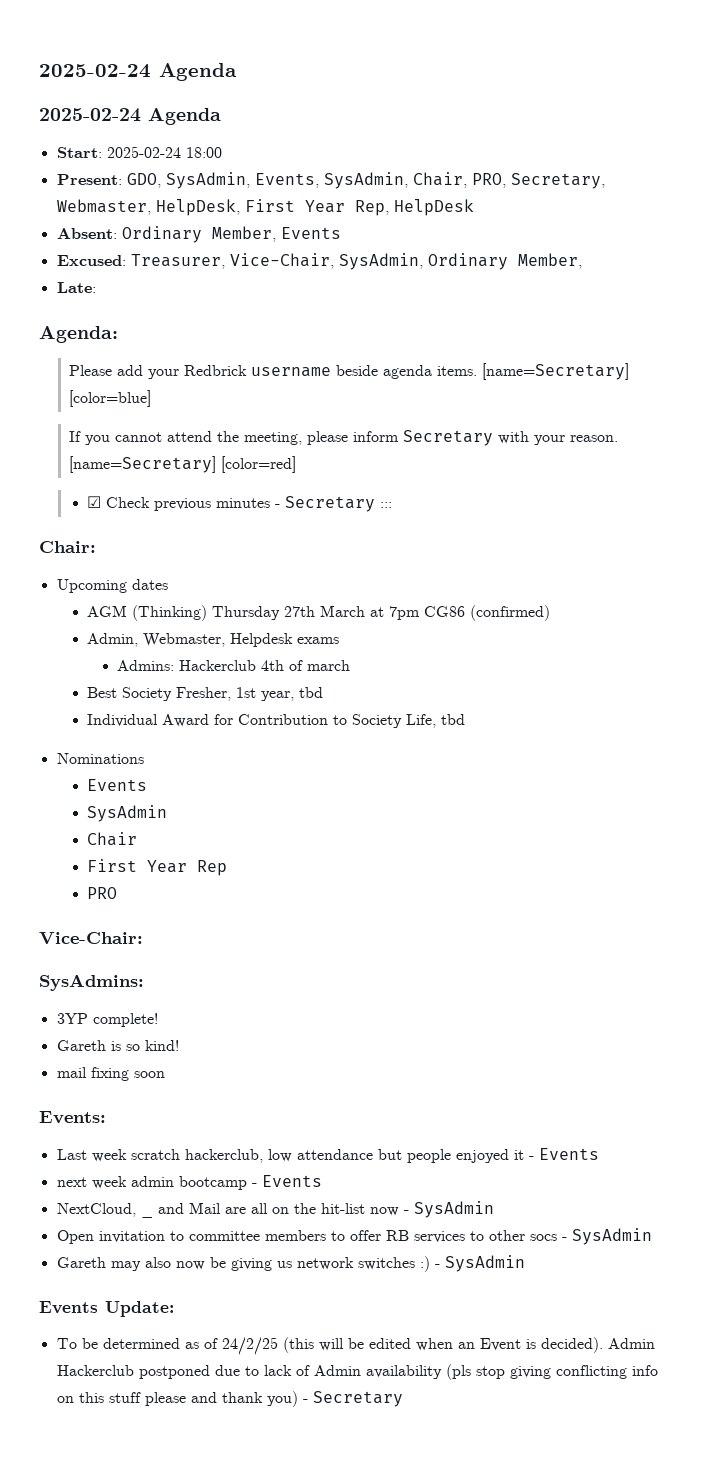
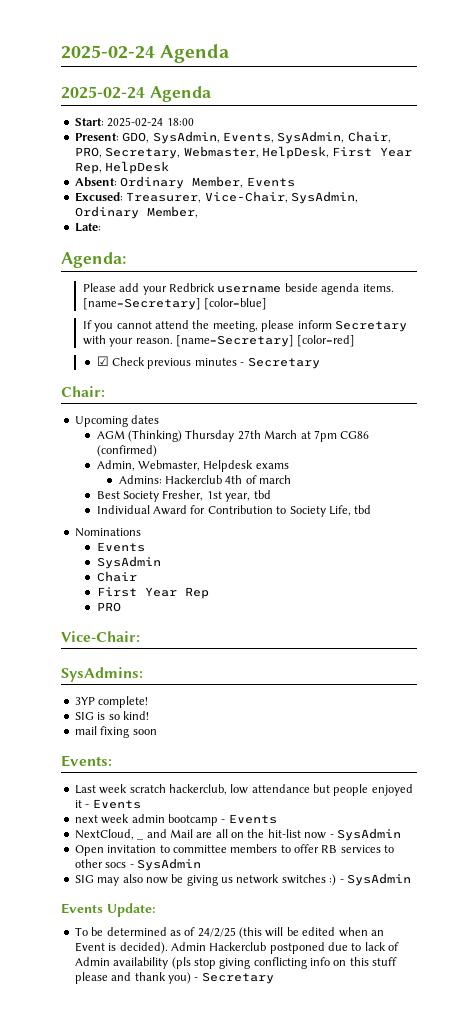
[380,502,393,508] ::: -> (320, 363) none
[56,1040,106,1051] Gareth -> [74,712,94,720] SIG
[56,1257,106,1268] Gareth -> [74,875,94,883] SIG

